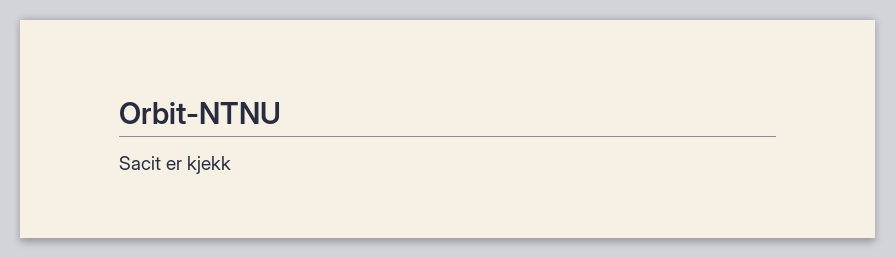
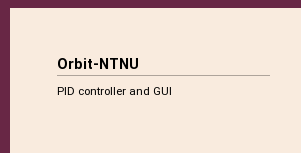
[119,156,232,174] Sacit er kjekk -> [57,87,173,95] PID controller and GUI

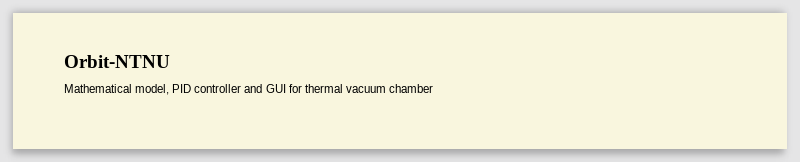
(139, 63) none -> [64,84,170,95] Mathematical model,
(173, 91) none -> [288,84,433,93] for thermal vacuum chamber

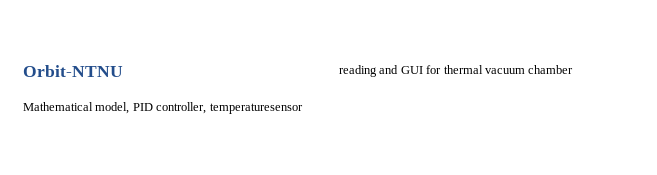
[194,84,242,93] controller -> [156,102,303,114] [339,65,377,77] controller, temperaturesensor reading

